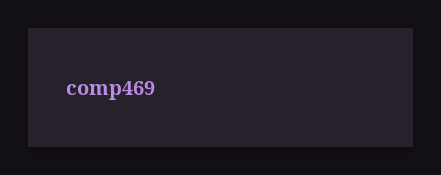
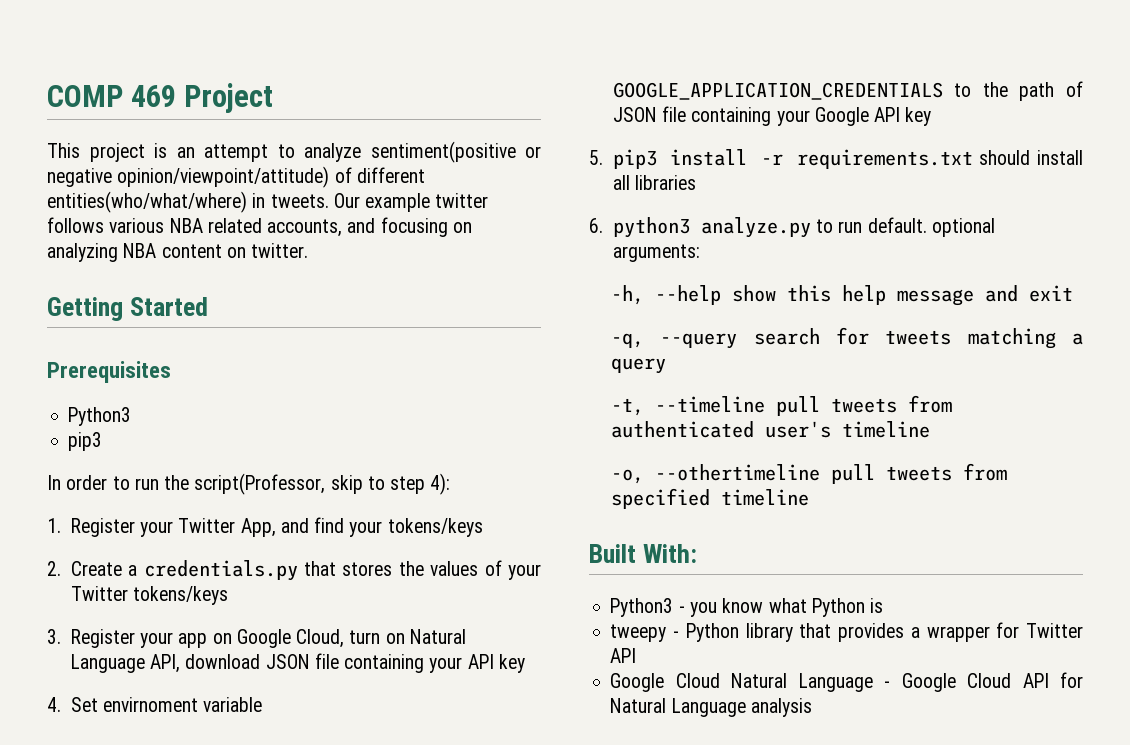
[66,81,155,100] comp469 -> [47,83,274,113] [47,141,541,163] [47,166,425,188] [47,191,489,213] [47,217,472,237] [47,243,309,262] [47,297,209,321] [47,361,171,383] [68,407,132,426] [68,432,103,451] [47,473,451,495] [47,517,483,537] [47,560,541,581] [70,586,229,605] [47,629,466,648] [70,653,525,673] [47,697,263,712] [612,81,1083,101] [612,106,932,126] [589,149,1083,169] [612,175,697,190] [589,217,995,238] [612,244,700,262] [610,285,1073,306] [610,327,1083,349] [610,358,666,374] [610,395,952,416] [610,421,930,438] [610,463,1007,484] [610,488,809,509] [589,544,698,563] [610,598,884,617] [610,622,1083,642] [610,648,637,663] [610,672,1083,692] [610,698,812,717] COMP 469 Project // This project is an attempt to analyze sentiment(positive or negative opinion/viewpoint/attitude) of different entities(who/what/where) in tweets. Our example twitter follows various NBA related accounts, and focusing on analyzing NBA content on twitter. // Getting Started // Prerequisites // Python3 // pip3 // In order to run the script(Professor, skip to step 4): // 1. Register your Twitter App, and find your tokens/keys // 2. Create a credentials.py that stores the values of your Twitter tokens/keys // 3. Register your app on Google Cloud, turn on Natural Language API, download JSON file containing your API key // 4. Set envirnoment variable GOOGLE_APPLICATION_CREDENTIALS to the path of JSON file containing your Google API key // 5. pip3 install -r requirements.txt should install all libraries // 6. python3 analyze.py to run default. optional arguments: // -h, --help show this help message and exit // -q, --query search for tweets matching a query // -t, --timeline pull tweets from authenticated user's timeline // -o, --othertimeline pull tweets from specified timeline // Built With: // Python3 - you know what Python is // tweepy - Python library that provides a wrapper for Twitter API // Google Cloud Natural Language - Google Cloud API for Natural Language analysis

